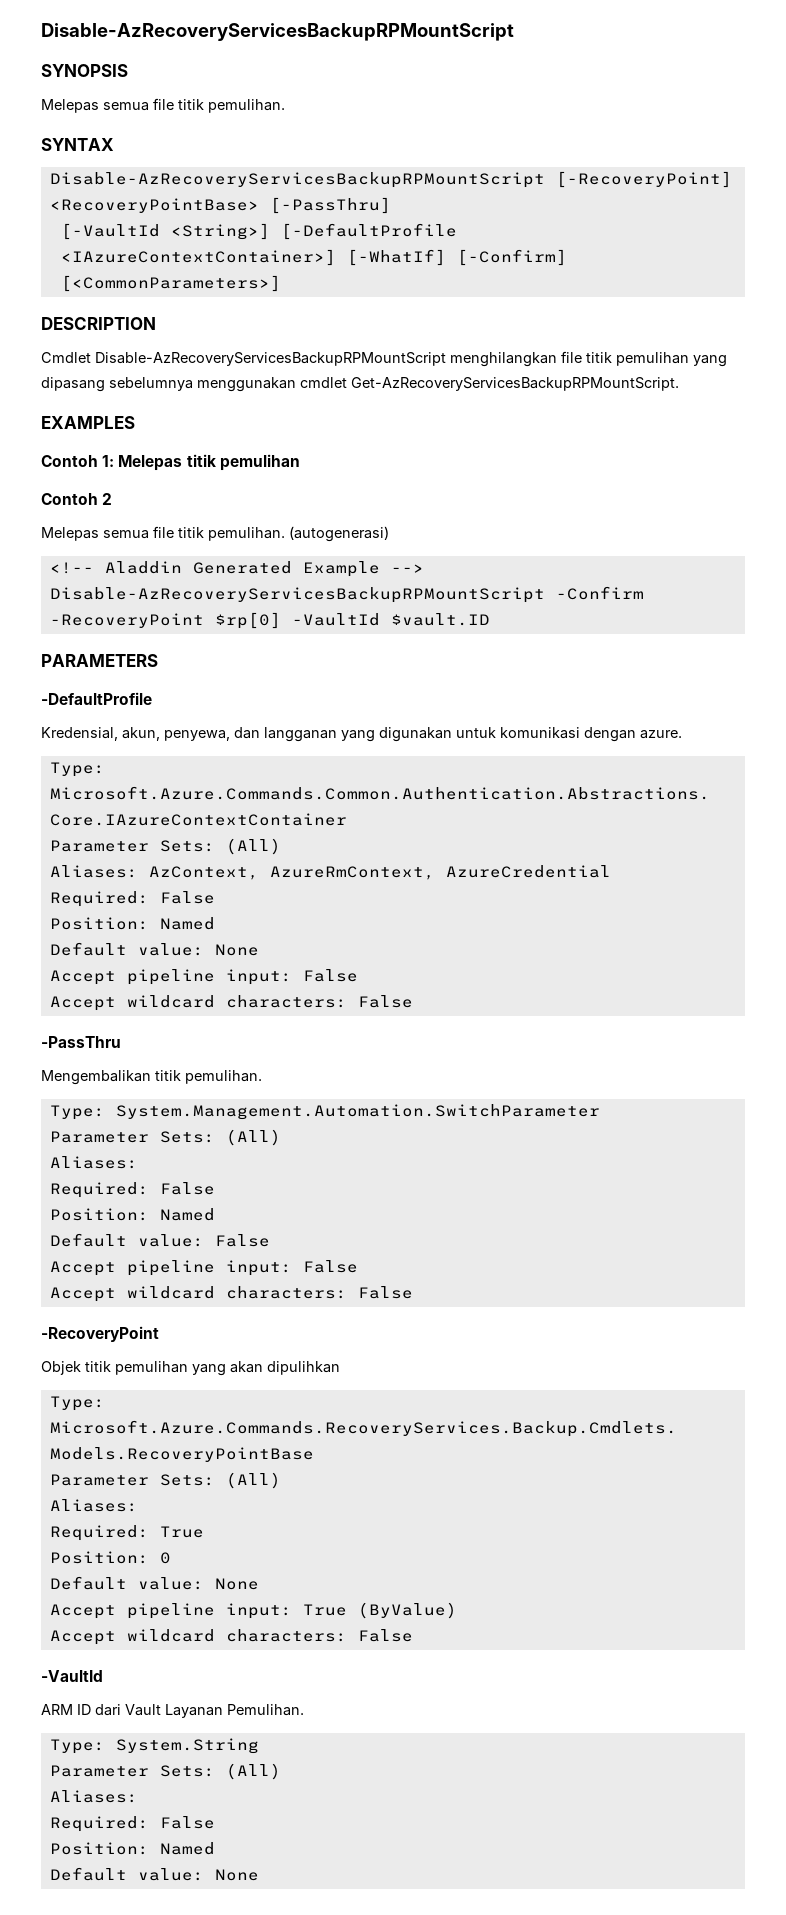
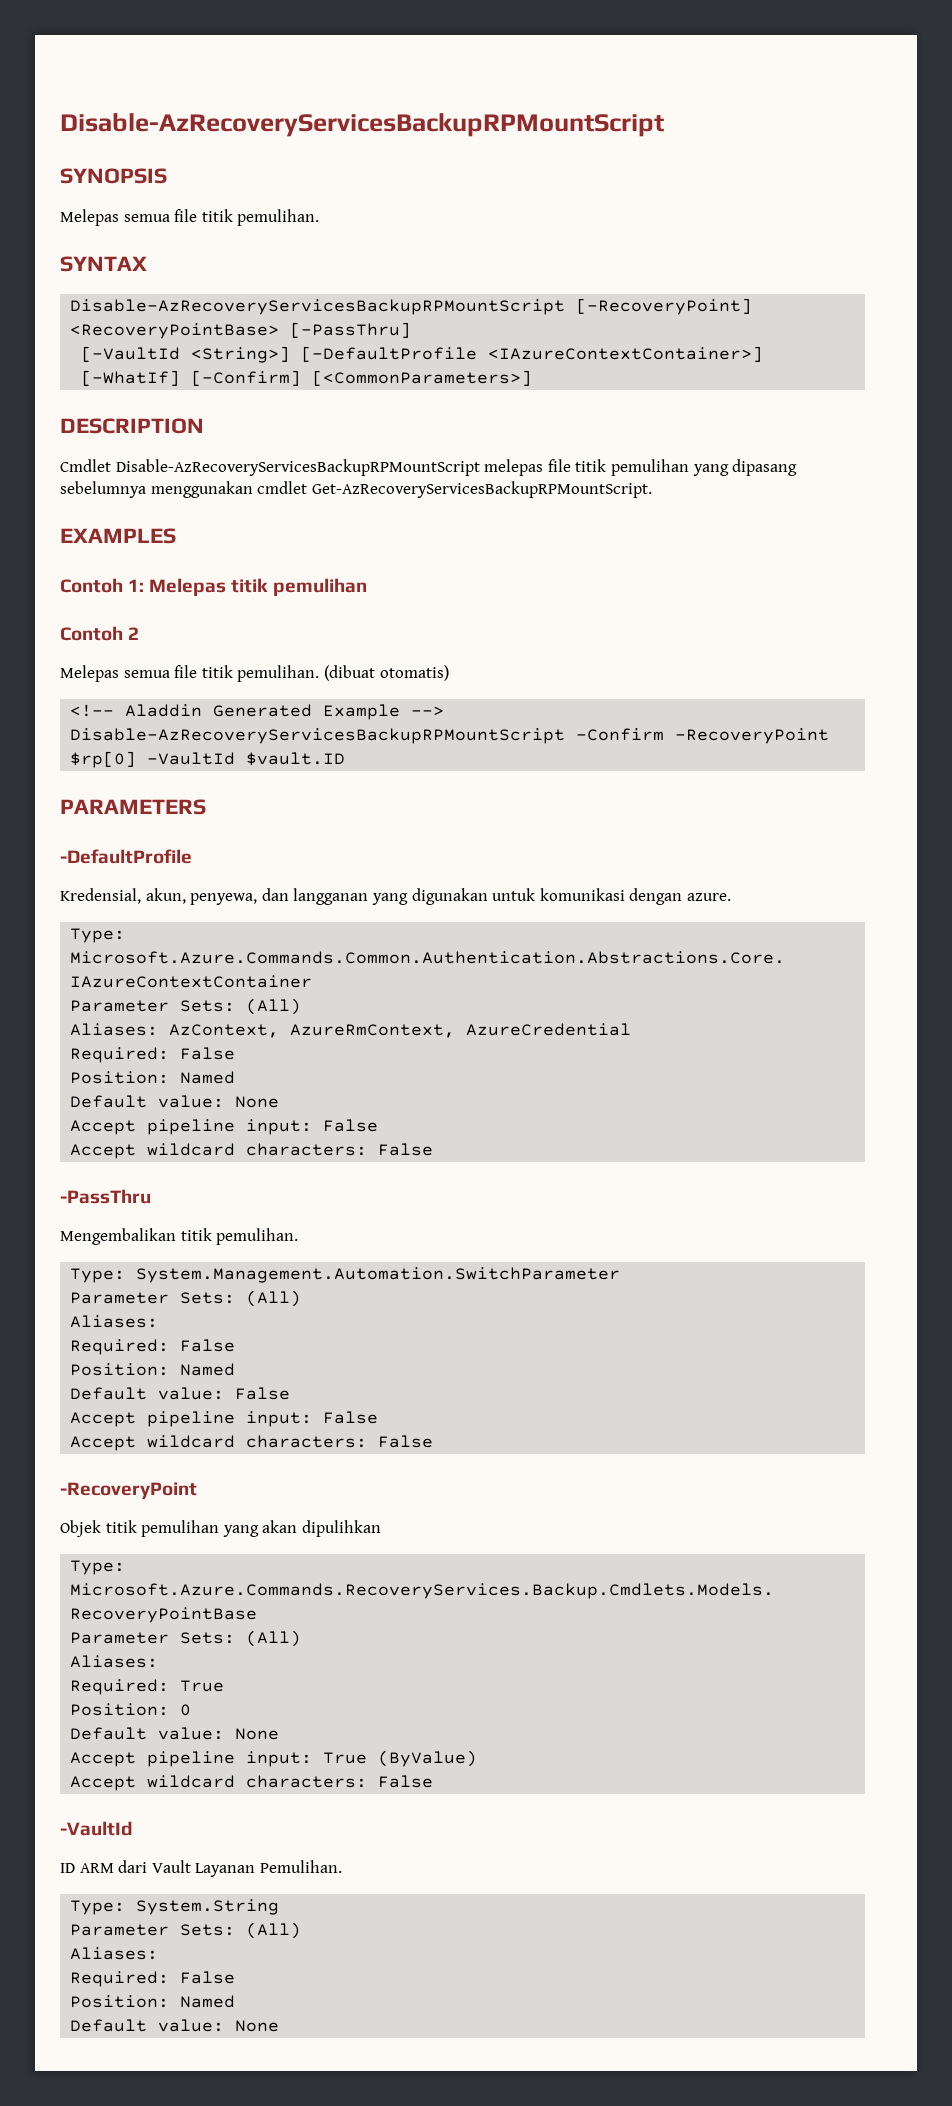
[450,352,557,367] menghilangkan -> [484,459,544,476] melepas
[289,526,389,542] (autogenerasi) -> [323,665,449,681] (dibuat otomatis)
[41,1704,91,1715] ARM ID -> [60,1863,114,1873] ID ARM

